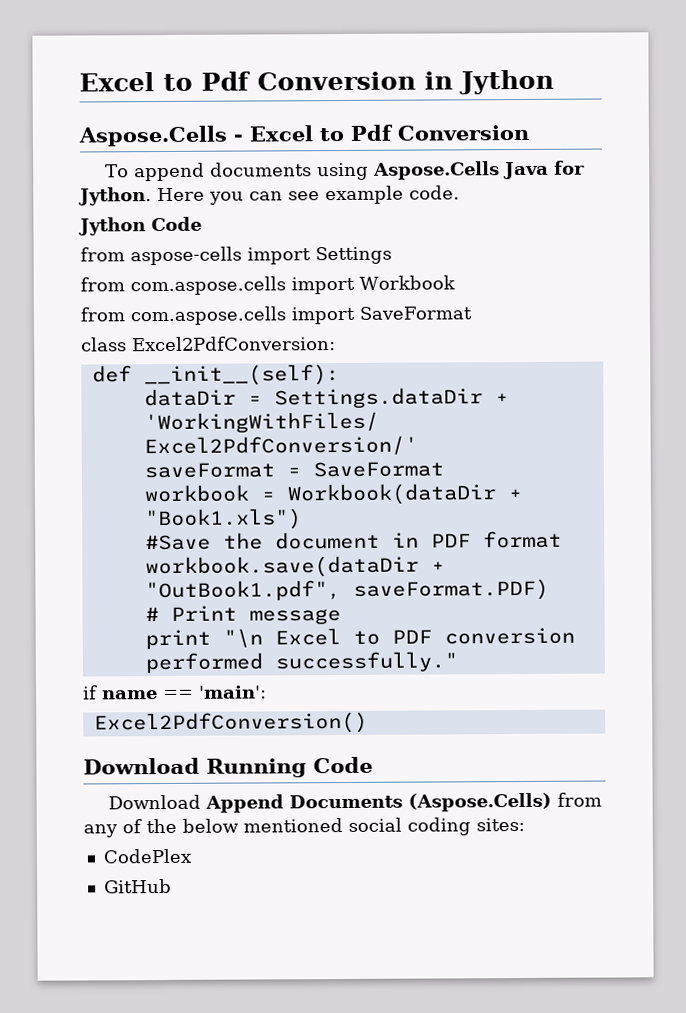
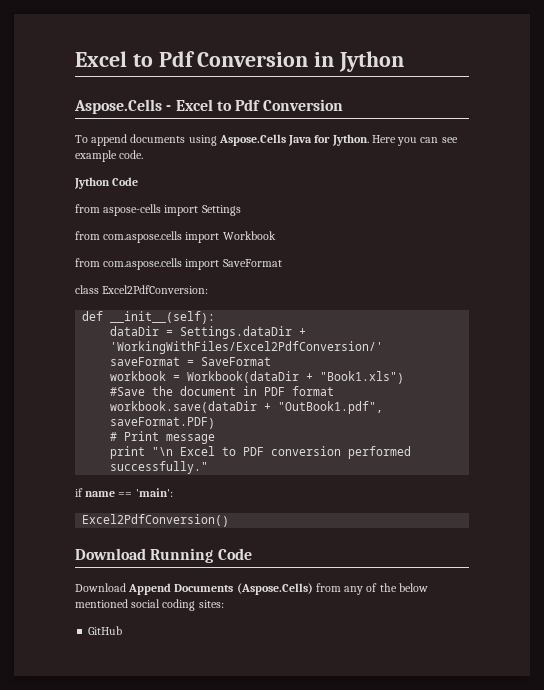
[102,848,191,864] // CodePlex -> (224, 604) none

